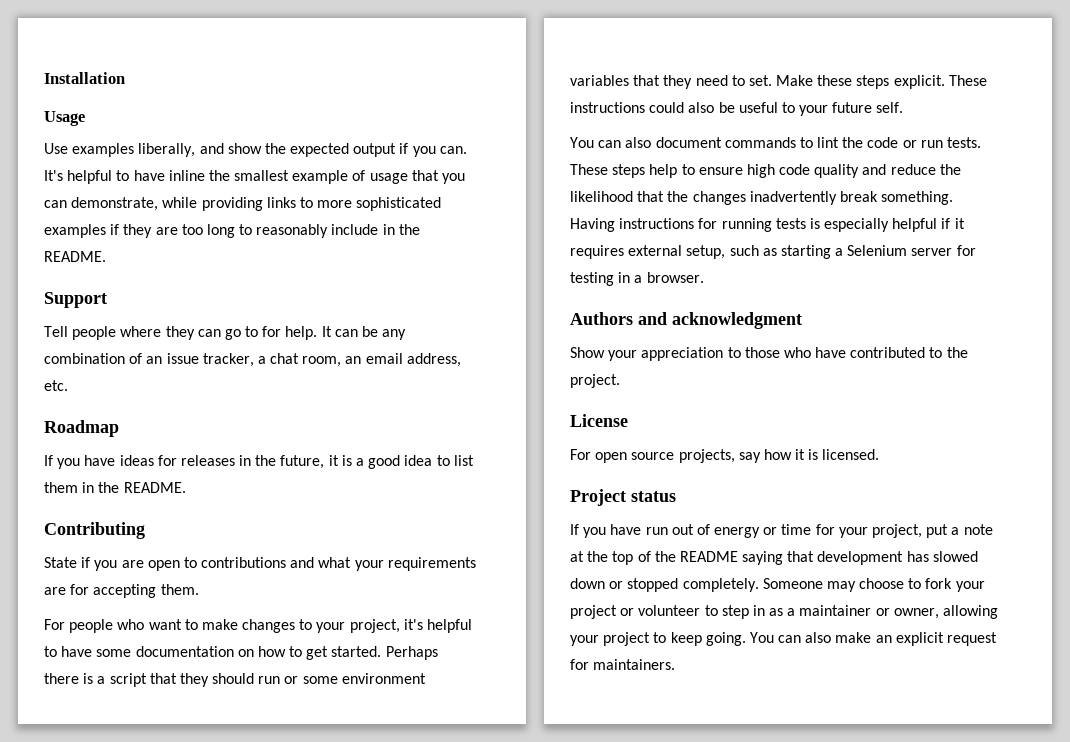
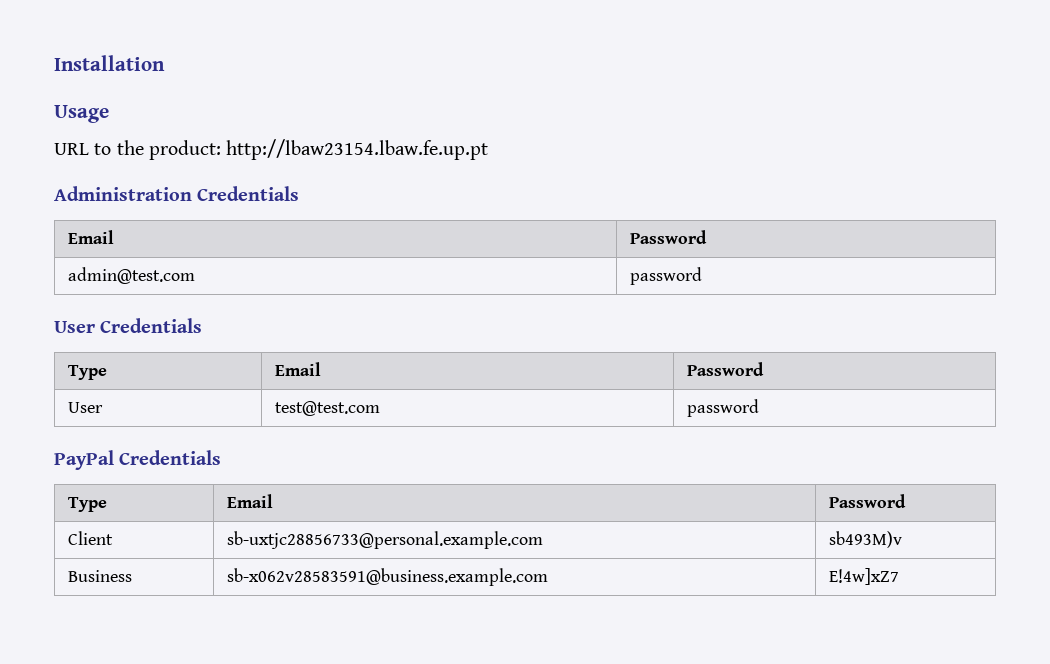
[44,143,467,157] [44,170,466,184] [44,197,442,211] [44,224,420,238] [44,251,106,262] [44,292,107,308] [44,326,407,340] [44,353,461,367] [44,380,68,391] [44,420,119,437] [44,455,474,469] [44,482,186,493] [44,522,145,539] [44,557,476,571] [44,584,199,598] [44,619,473,633] [44,646,438,660] [44,673,426,687] [570,75,987,89] [570,102,904,116] [570,137,982,148] [570,164,961,178] [570,191,954,205] [570,218,965,232] [570,245,976,259] [570,272,704,286] [570,312,802,329] [570,347,968,361] [570,374,620,388] [570,414,628,427] [570,449,880,463] [570,489,676,506] [570,524,993,538] [570,551,978,565] [570,578,985,592] [570,605,999,619] [570,632,998,646] [570,659,676,670] Use examples liberally, and show the expected output if you can. It's helpful to have inline the smallest example of usage that you can demonstrate, while providing links to more sophisticated examples if they are too long to reasonably include in the README. // Support // Tell people where they can go to for help. It can be any combination of an issue tracker, a chat room, an email address, etc. // Roadmap // If you have ideas for releases in the future, it is a good idea to list them in the README. // Contributing // State if you are open to contributions and what your requirements are for accepting them. // For people who want to make changes to your project, it's helpful to have some documentation on how to get started. Perhaps there is a script that they should run or some environment variables that they need to set. Make these steps explicit. These instructions could also be useful to your future self. // You can also document commands to lint the code or run tests. These steps help to ensure high code quality and reduce the likelihood that the changes inadvertently break something. Having instructions for running tests is especially helpful if it requires external setup, such as starting a Selenium server for testing in a browser. // Authors and acknowledgment // Show your appreciation to those who have contributed to the project. // License // For open source projects, say how it is licensed. // Project status // If you have run out of energy or time for your project, put a note at the top of the README saying that development has slowed down or stopped completely. Someone may choose to fork your project or volunteer to step in as a maintainer or owner, allowing your project to keep going. You can also make an explicit request for maintainers. -> [54,139,489,160] [54,186,300,201] [67,230,114,244] [629,230,707,244] [67,267,195,284] [629,267,702,285] [54,318,203,333] [67,365,107,380] [274,362,321,376] [686,362,764,376] [67,402,103,413] [274,401,380,416] [686,399,759,417] [54,450,222,470] [67,497,107,512] [226,494,273,508] [828,494,906,508] [67,531,113,545] [226,531,543,549] [828,531,902,548] [67,570,132,582] [226,568,548,586] [828,568,899,585] URL to the product: http://lbaw23154.lbaw.fe.up.pt // Administration Credentials // Email | Password // admin@test.com | password // User Credentials // Type | Email | Password // User | test@test.com | password // PayPal Credentials // Type | Email | Password // Client | sb-uxtjc28856733@personal.example.com | sb493M)v // Business | sb-x062v28583591@business.example.com | E!4w]xZ7

